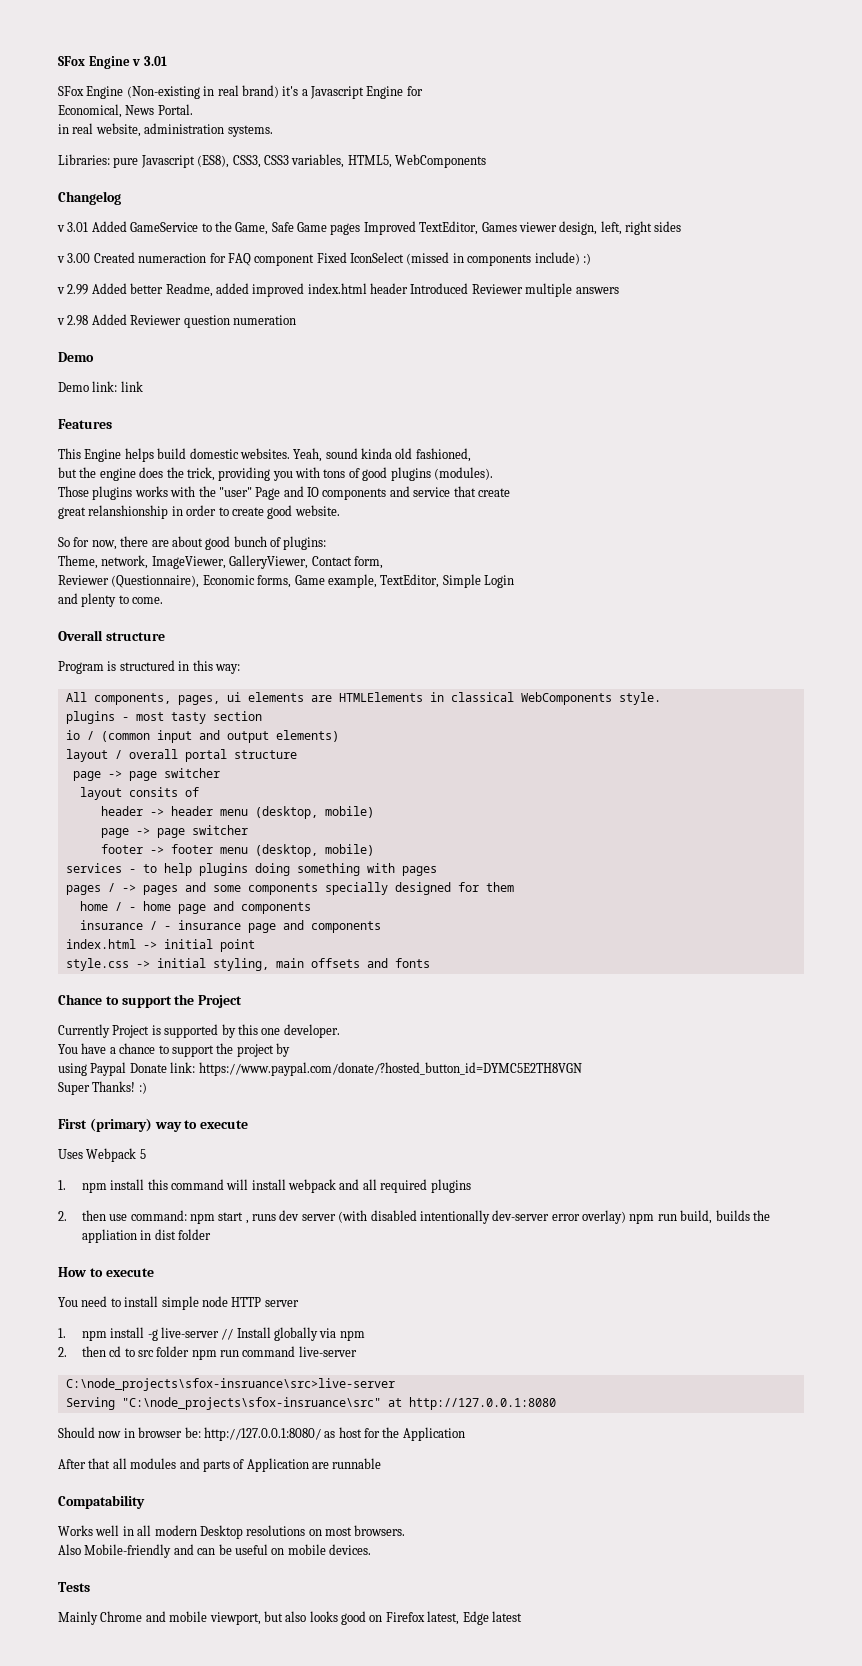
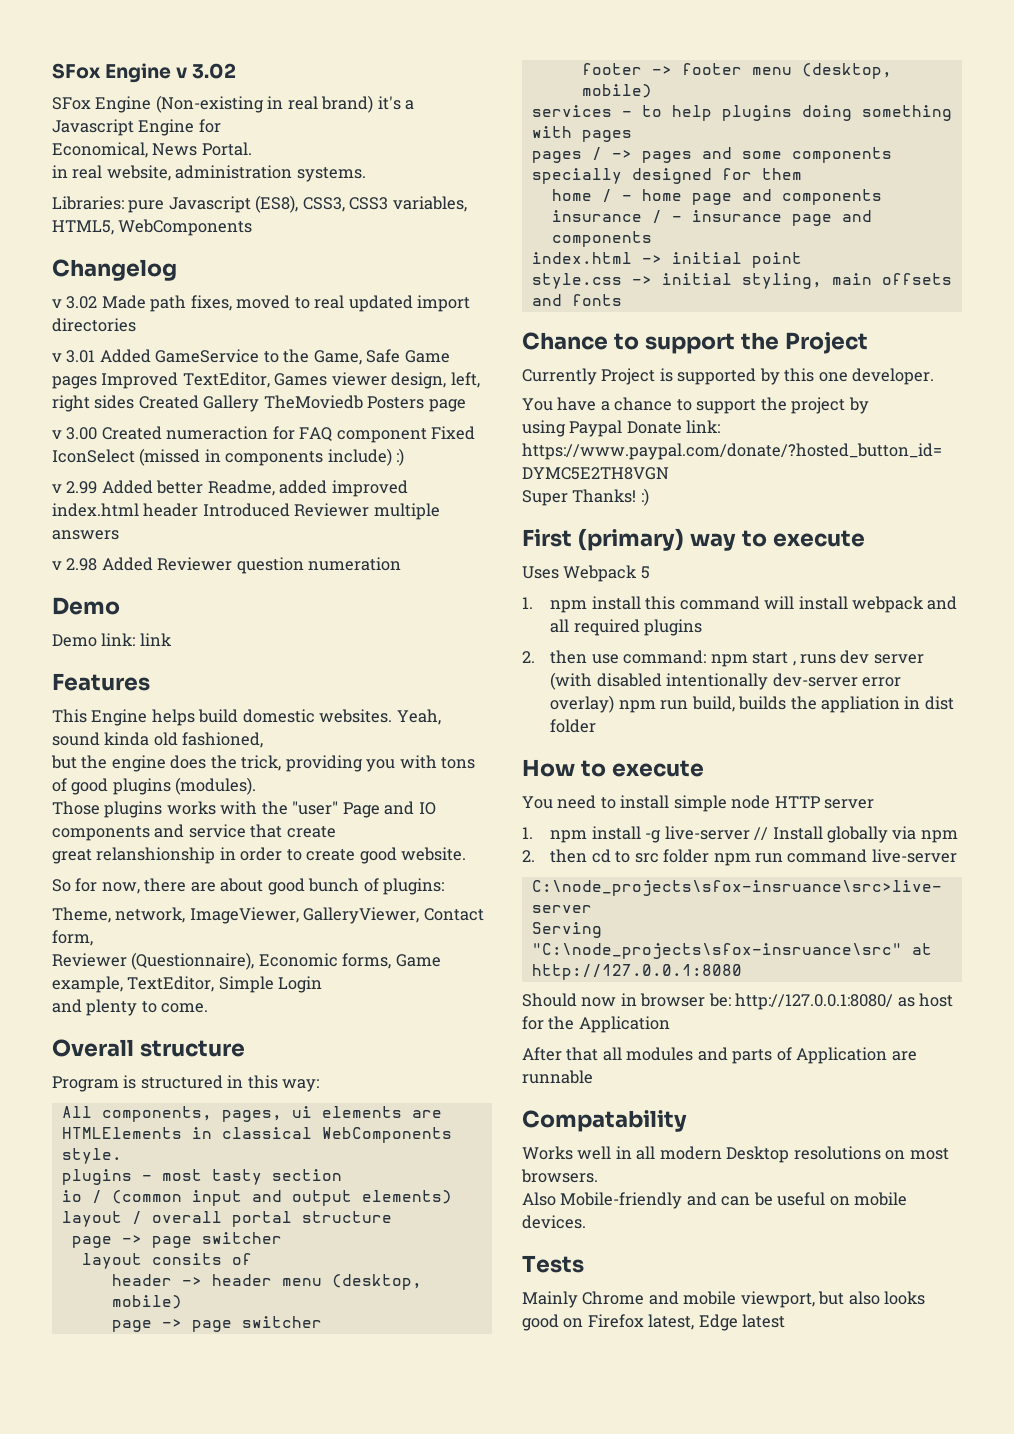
[143,56,167,66] 3.01 -> [192,63,237,79] 3.02
(121, 198) none -> [52,295,471,312] [52,318,136,332] // v 3.02 Made path fixes, moved to real updated import directories
(682, 226) none -> [138,395,466,412] Created Gallery TheMoviedb Posters page

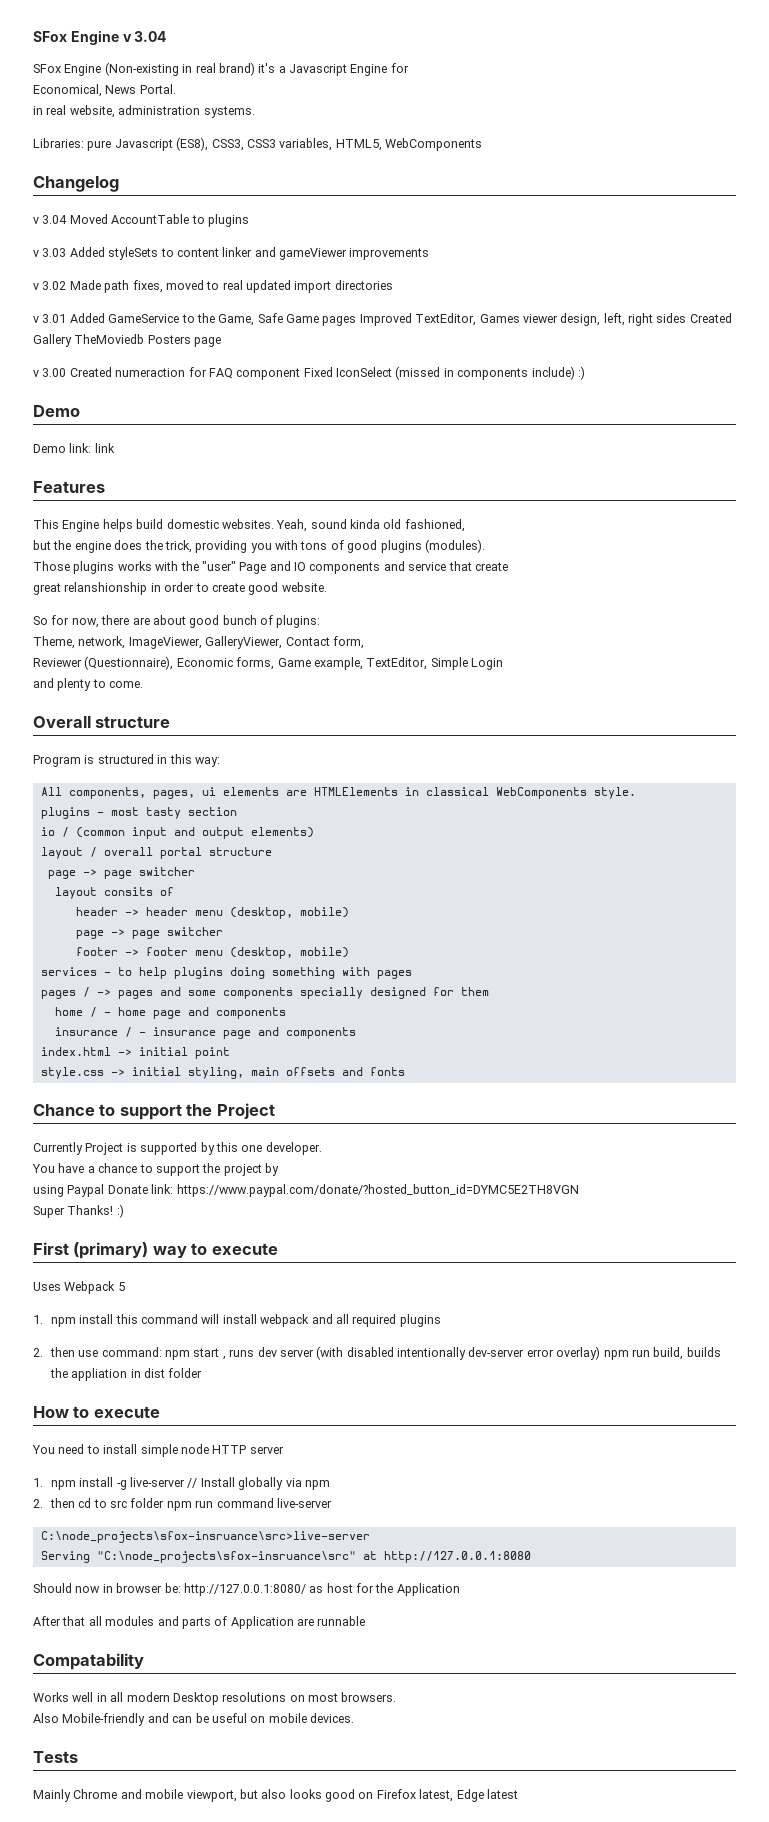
[192,63,237,79] 3.02 -> [134,31,167,42] 3.04
(177, 270) none -> [33,214,249,227] [33,247,430,260] // v 3.04 Moved AccountTable to plugins // v 3.03 Added styleSets to content linker and gameViewer improvements
[52,480,408,497] [52,503,440,520] [52,530,119,540] [52,557,402,574] // v 2.99 Added better Readme, added improved index.html header Introduced Reviewer multiple answers // v 2.98 Added Reviewer question numeration -> (585, 373) none

